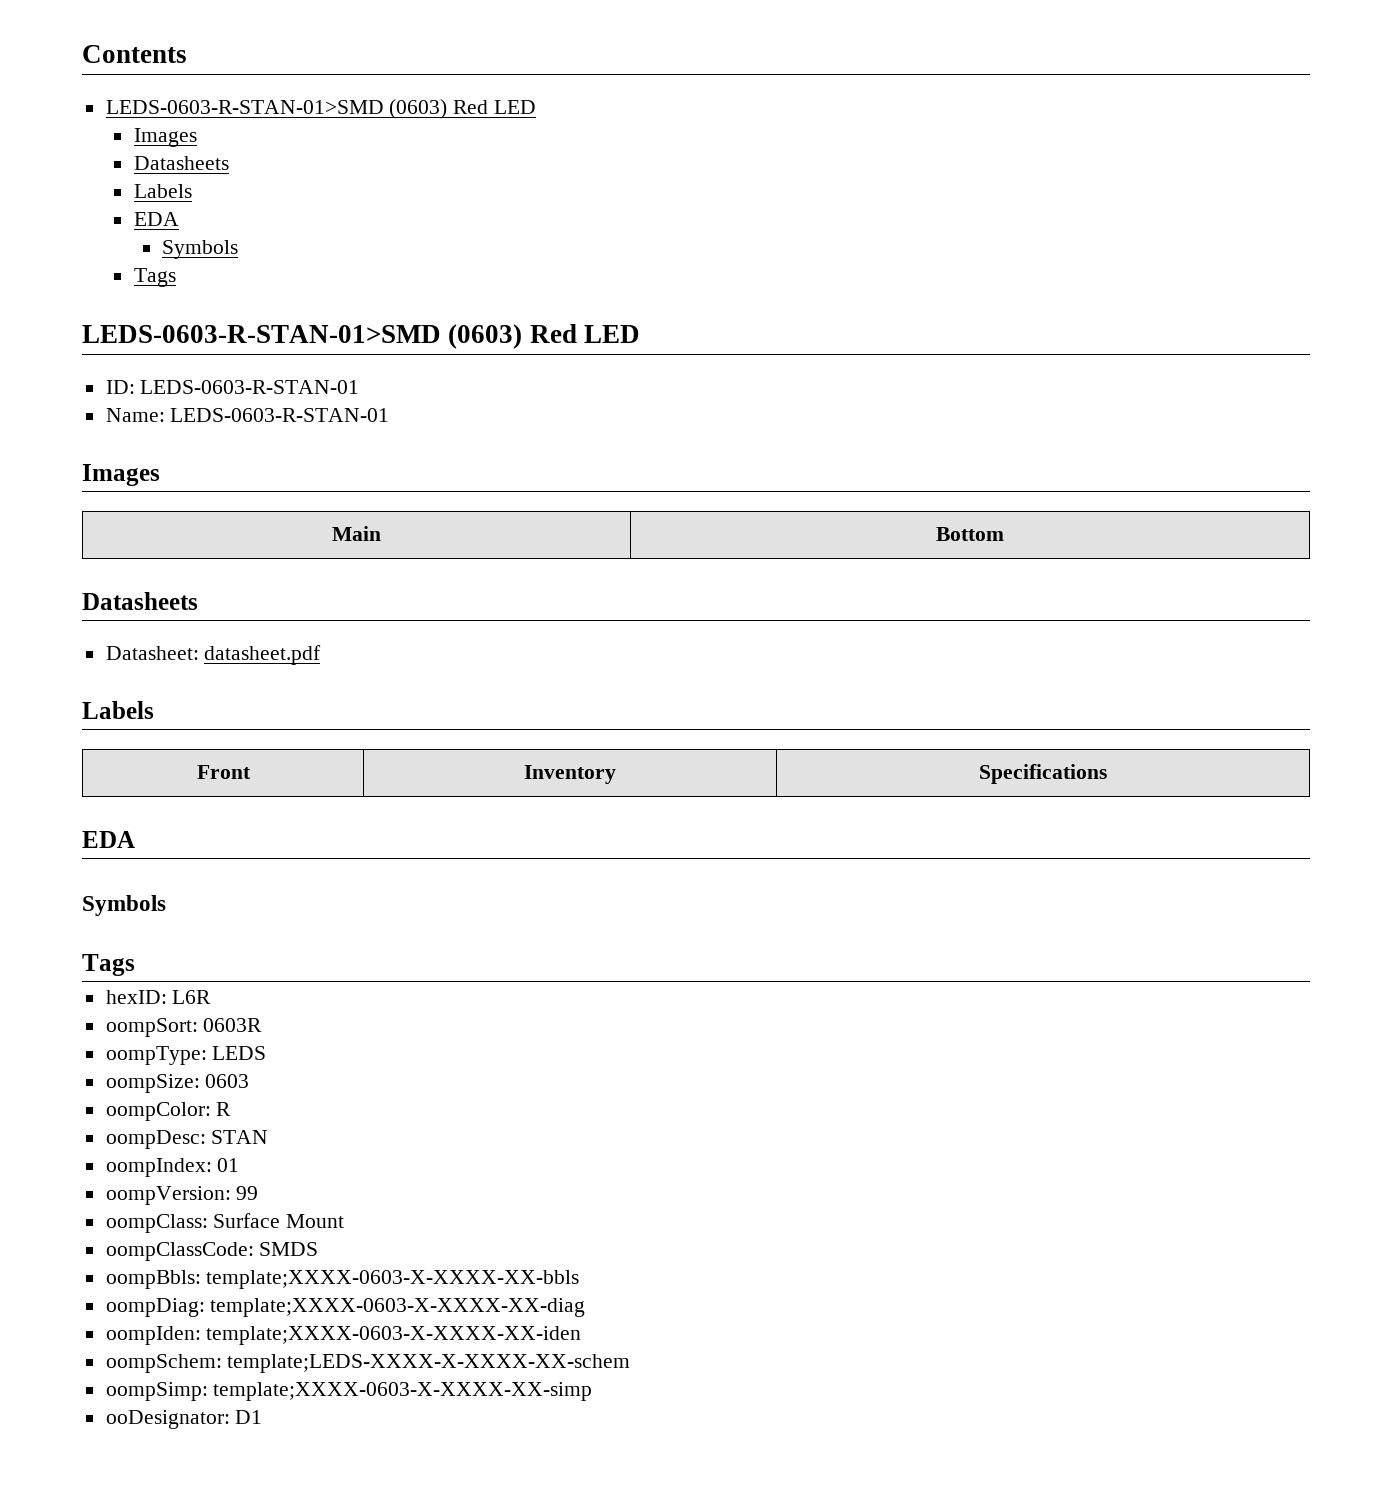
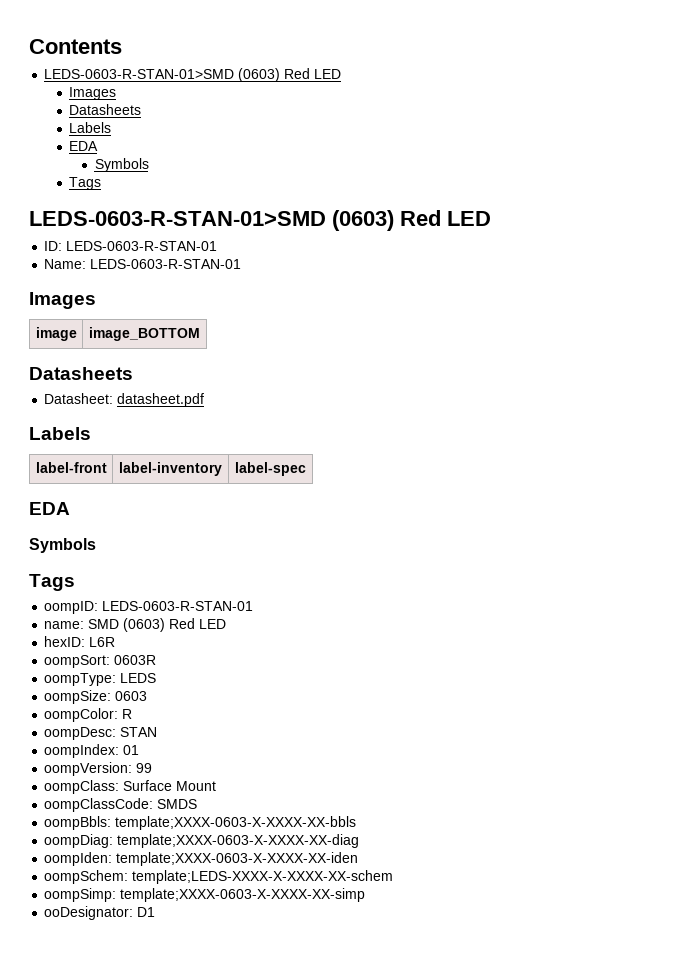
[332,526,381,541] [936,527,1004,541] Main | Bottom -> [35,327,77,341] [89,327,200,341] image | image_BOTTOM
[196,765,251,779] [524,765,616,784] [979,764,1107,784] [82,831,135,848] [82,895,166,916] [82,954,135,976] Front | Inventory | Specifications // EDA // Symbols // Tags -> [35,462,107,473] [119,462,222,476] [235,462,306,476] [29,502,70,515] [29,538,96,553] [29,574,75,591] [44,601,254,614] [44,618,227,632] label-front | label-inventory | label-spec // EDA // Symbols // Tags // oompID: LEDS-0603-R-STAN-01 // name: SMD (0603) Red LED

